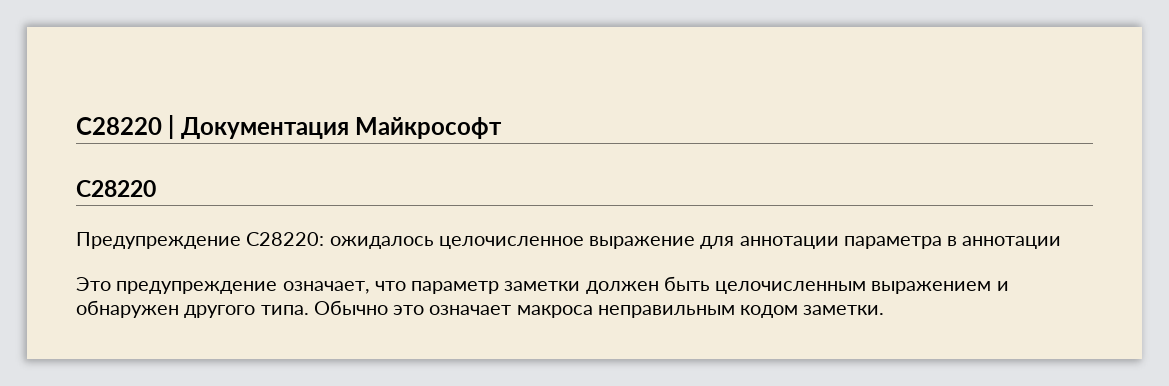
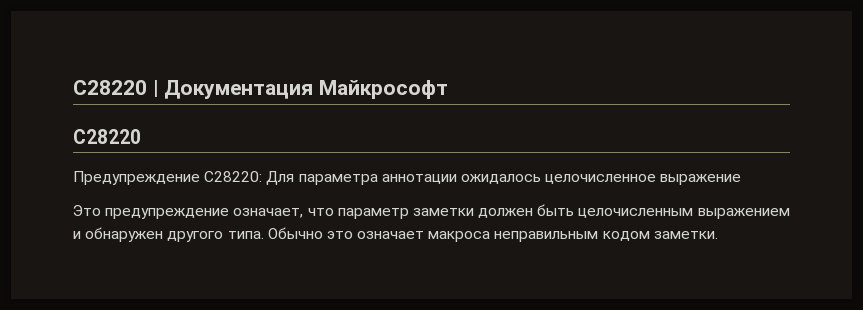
(325, 239) none -> [266,171,457,185] Для параметра аннотации
[700,236,1062,249] для аннотации параметра в аннотации -> (742, 179) none

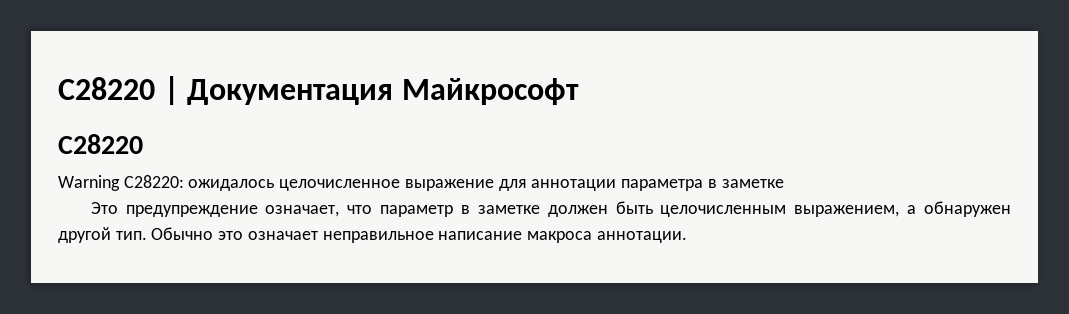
[73,171,742,185] Предупреждение C28220: Для параметра аннотации ожидалось целочисленное выражение -> [58,175,784,191] Warning C28220: ожидалось целочисленное выражение для аннотации параметра в заметке
[412,208,474,216] заметки -> [460,205,540,214] в заметке
[697,208,790,219] [73,227,718,242] выражением и обнаружен другого типа. Обычно это означает макроса неправильным кодом заметки. -> [794,201,1011,217] [58,227,687,243] выражением, а обнаружен другой тип. Обычно это означает неправильное написание макроса аннотации.

